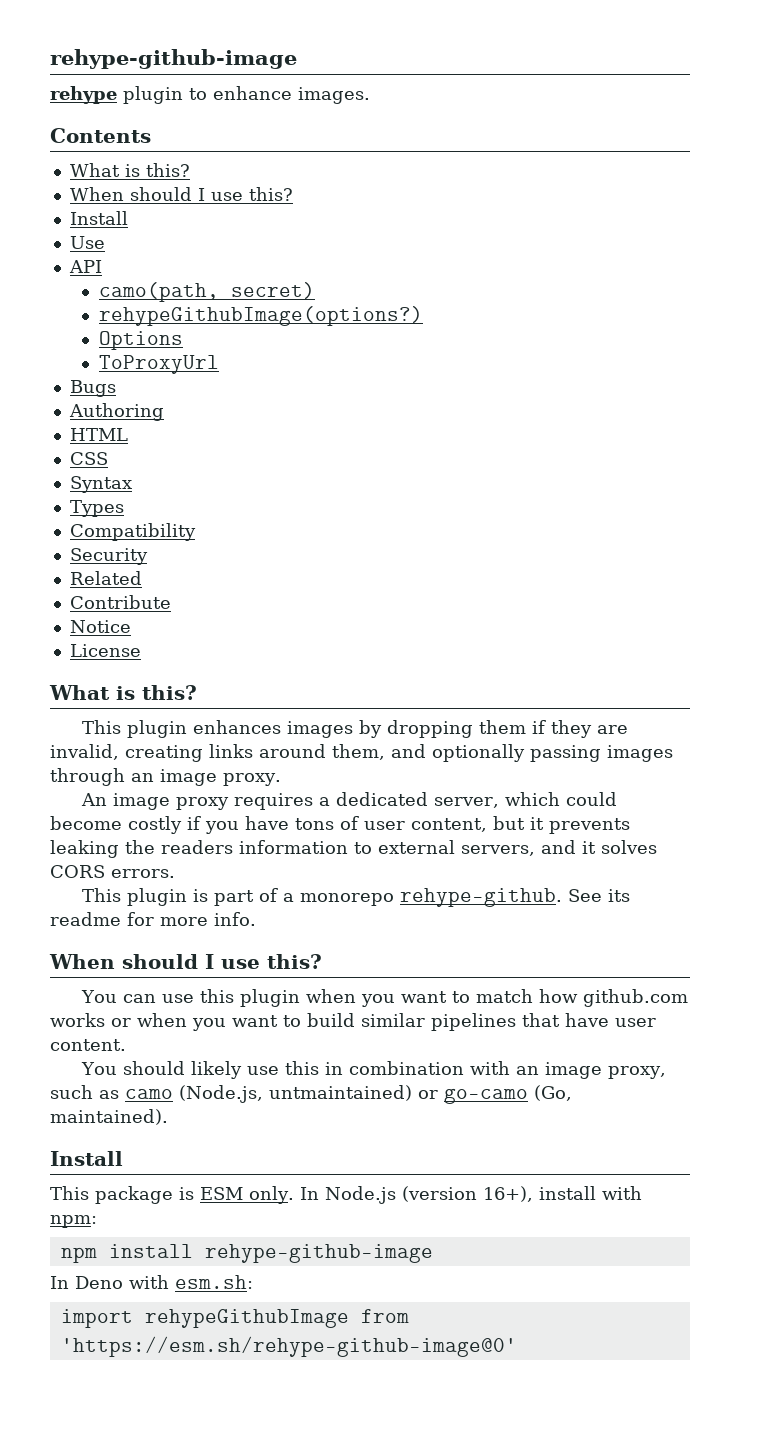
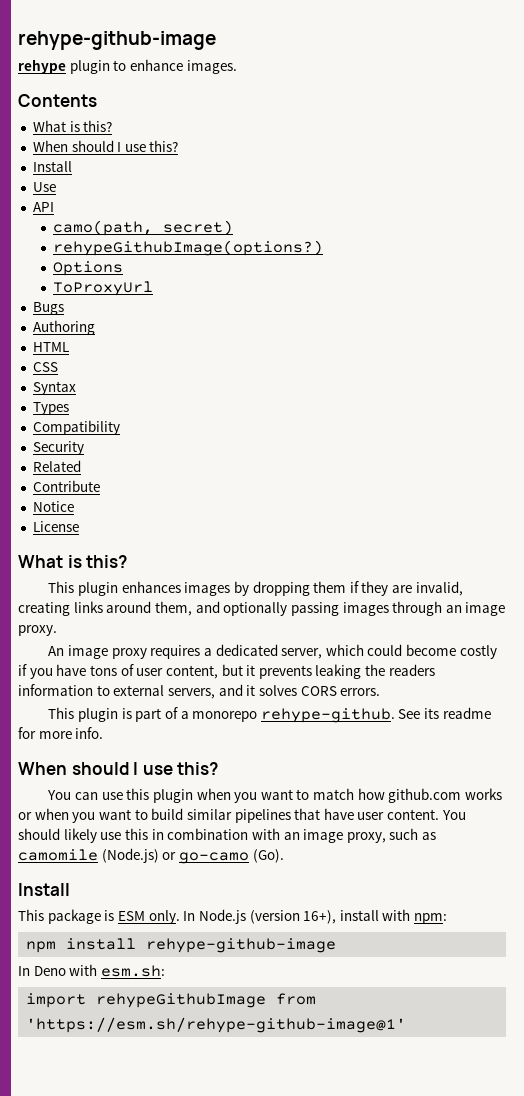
(126, 1045) // -> (440, 814) none
[125,1085,572,1104] [50,1109,168,1125] camo (Node.js, untmaintained) or go-camo (Go, maintained). -> [18,848,284,864] camomile (Node.js) or go-camo (Go).
[60,1336,517,1357] 'https://esm.sh/rehype-github-image@0' -> [26,1017,407,1033] 'https://esm.sh/rehype-github-image@1'

